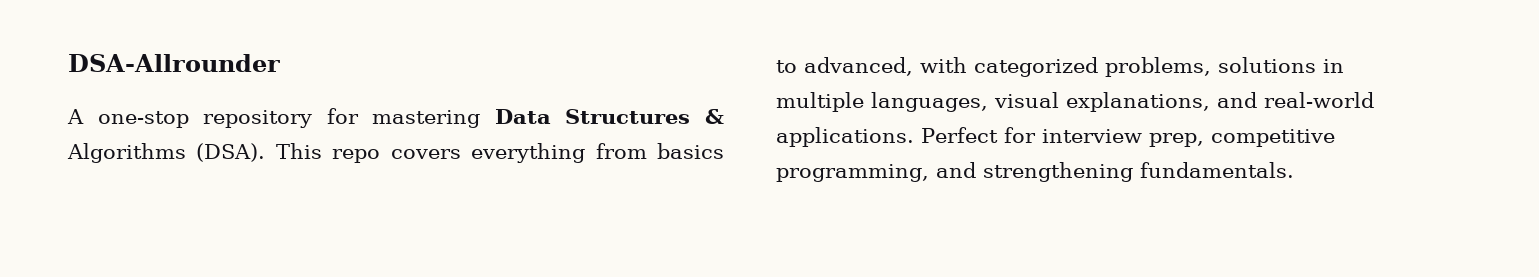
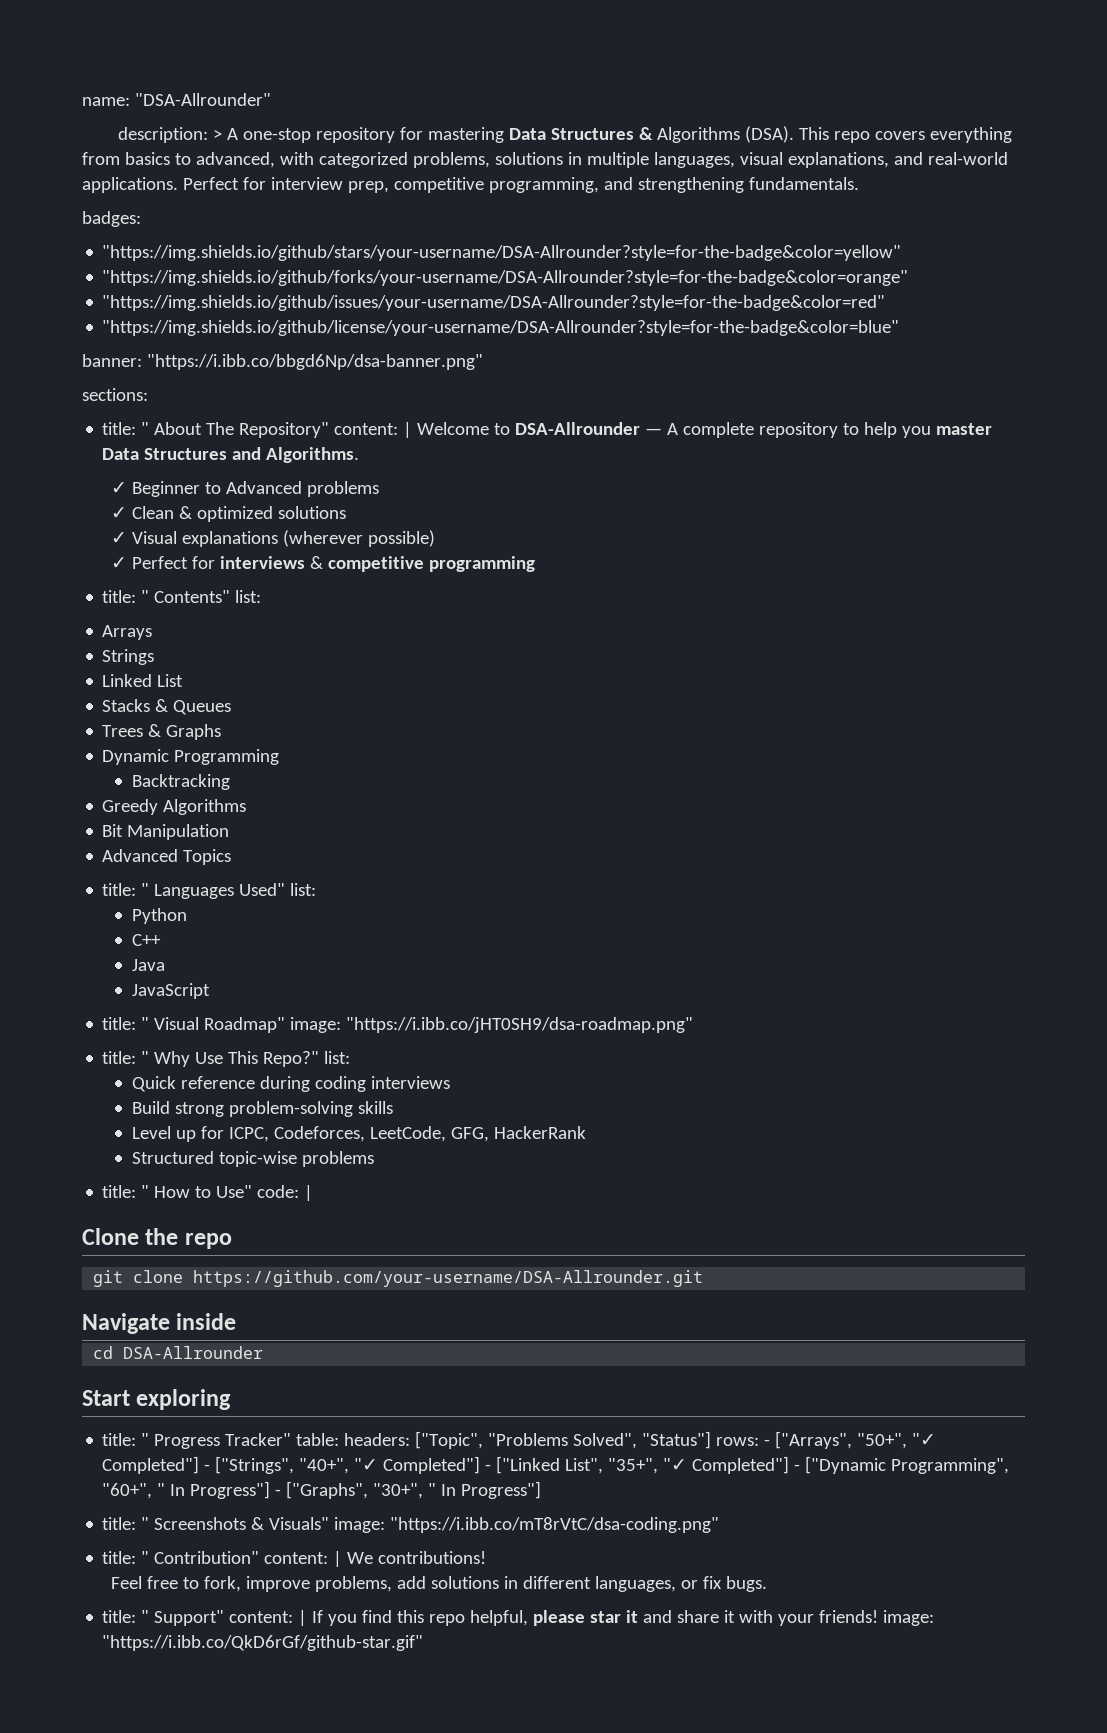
[68,54,280,72] DSA-Allrounder // -> [82,93,271,106] [118,127,223,143] name: "DSA-Allrounder" // description: >
(1294, 170) none -> [82,211,141,227] [102,245,902,261] [102,270,909,286] [102,295,886,311] [102,320,900,336] [82,354,483,370] [82,388,148,401] [102,422,993,438] [102,447,360,463] [111,481,380,497] [111,506,347,522] [111,530,436,547] [111,556,536,572] [102,590,262,603] [102,625,153,640] [102,649,155,665] [102,674,184,687] [102,699,232,715] [102,724,222,740] [102,749,280,765] [131,774,230,790] [102,799,247,815] [102,824,230,840] [102,849,232,865] [102,883,317,899] [131,908,187,924] [131,934,161,946] [131,959,165,971] [131,983,210,999] [102,1017,694,1033] [102,1051,351,1067] [131,1076,450,1092] [131,1101,393,1117] [131,1126,586,1142] [131,1151,374,1167] [102,1185,314,1201] [82,1228,232,1249] [93,1270,704,1287] [82,1313,237,1334] [93,1346,264,1359] [82,1389,232,1410] [102,1431,937,1449] [102,1456,1010,1474] [102,1481,542,1499] [102,1517,720,1533] [102,1551,487,1567] [111,1576,768,1592] [102,1610,935,1626] [102,1635,424,1651] // badges: // "https://img.shields.io/github/stars/your-username/DSA-Allrounder?style=for-the-badge&color=yellow" // "https://img.shields.io/github/forks/your-username/DSA-Allrounder?style=for-the-badge&color=orange" // "https://img.shields.io/github/issues/your-username/DSA-Allrounder?style=for-the-badge&color=red" // "https://img.shields.io/github/license/your-username/DSA-Allrounder?style=for-the-badge&color=blue" // banner: "https://i.ibb.co/bbgd6Np/dsa-banner.png" // sections: // title: " About The Repository" content: | Welcome to DSA-Allrounder — A complete repository to help you master Data Structures and Algorithms. // ✓ Beginner to Advanced problems // ✓ Clean & optimized solutions // ✓ Visual explanations (wherever possible) // ✓ Perfect for interviews & competitive programming // title: " Contents" list: // Arrays // Strings // Linked List // Stacks & Queues // Trees & Graphs // Dynamic Programming // Backtracking // Greedy Algorithms // Bit Manipulation // Advanced Topics // title: " Languages Used" list: // Python // C++ // Java // JavaScript // title: " Visual Roadmap" image: "https://i.ibb.co/jHT0SH9/dsa-roadmap.png" // title: " Why Use This Repo?" list: // Quick reference during coding interviews // Build strong problem-solving skills // Level up for ICPC, Codeforces, LeetCode, GFG, HackerRank // Structured topic-wise problems // title: " How to Use" code: | // Clone the repo // git clone https://github.com/your-username/DSA-Allrounder.git // Navigate inside // cd DSA-Allrounder // Start exploring // title: " Progress Tracker" table: headers: ["Topic", "Problems Solved", "Status"] rows: - ["Arrays", "50+", "✓ Completed"] - ["Strings", "40+", "✓ Completed"] - ["Linked List", "35+", "✓ Completed"] - ["Dynamic Programming", "60+", " In Progress"] - ["Graphs", "30+", " In Progress"] // title: " Screenshots & Visuals" image: "https://i.ibb.co/mT8rVtC/dsa-coding.png" // title: " Contribution" content: | We contributions! // Feel free to fork, improve problems, add solutions in different languages, or fix bugs. // title: " Support" content: | If you find this repo helpful, please star it and share it with your friends! image: "https://i.ibb.co/QkD6rGf/github-star.gif"

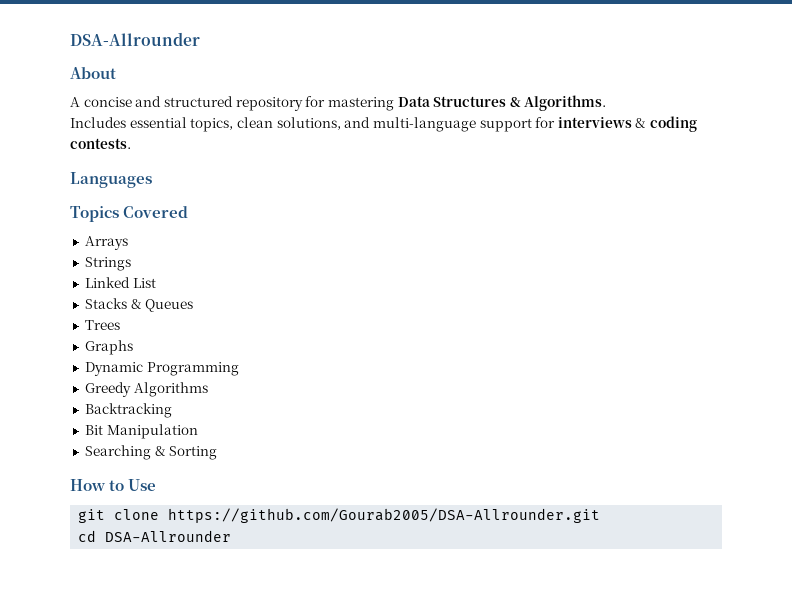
[82,93,271,106] [118,127,312,143] name: "DSA-Allrounder" // description: > A one-stop -> [70,32,200,46] [70,67,116,79] [70,96,233,107] DSA-Allrounder // About // A concise and structured
[657,126,1013,143] [82,152,1008,168] [82,177,859,193] [82,211,141,227] [102,245,902,261] [102,270,909,286] [102,295,886,311] [102,320,900,336] [82,354,483,370] [82,388,148,401] [102,422,993,438] [102,447,360,463] [111,481,380,497] [111,506,347,522] [111,530,436,547] [111,556,536,572] [102,590,262,603] Algorithms (DSA). This repo covers everything from basics to advanced, with categorized problems, solutions in multiple languages, visual explanations, and real-world applications. Perfect for interview prep, competitive programming, and strengthening fundamentals. // badges: // "https://img.shields.io/github/stars/your-username/DSA-Allrounder?style=for-the-badge&color=yellow" // "https://img.shields.io/github/forks/your-username/DSA-Allrounder?style=for-the-badge&color=orange" // "https://img.shields.io/github/issues/your-username/DSA-Allrounder?style=for-the-badge&color=red" // "https://img.shields.io/github/license/your-username/DSA-Allrounder?style=for-the-badge&color=blue" // banner: "https://i.ibb.co/bbgd6Np/dsa-banner.png" // sections: // title: " About The Repository" content: | Welcome to DSA-Allrounder — A complete repository to help you master Data Structures and Algorithms. // ✓ Beginner to Advanced problems // ✓ Clean & optimized solutions // ✓ Visual explanations (wherever possible) // ✓ Perfect for interviews & competitive programming // title: " Contents" list: -> [524,95,607,111] [70,116,698,132] [70,138,131,149] [70,172,152,188] [70,206,189,222] Algorithms. // Includes essential topics, clean solutions, and multi-language support for interviews & coding contests. // Languages // Topics Covered
[148,724,162,737] & -> (120, 325) //
[131,774,230,790] // Backtracking -> (239, 369) none
(247, 807) none -> [84,403,172,418] // Backtracking
[102,849,232,865] [102,883,317,899] [131,908,187,924] [131,934,161,946] [131,959,165,971] [131,983,210,999] [102,1017,694,1033] [102,1051,351,1067] [131,1076,450,1092] [131,1101,393,1117] [131,1126,586,1142] [131,1151,374,1167] [102,1185,314,1201] [82,1228,232,1249] Advanced Topics // title: " Languages Used" list: // Python // C++ // Java // JavaScript // title: " Visual Roadmap" image: "https://i.ibb.co/jHT0SH9/dsa-roadmap.png" // title: " Why Use This Repo?" list: // Quick reference during coding interviews // Build strong problem-solving skills // Level up for ICPC, Codeforces, LeetCode, GFG, HackerRank // Structured topic-wise problems // title: " How to Use" code: | // Clone the repo -> [84,445,218,460] [70,479,157,491] Searching & Sorting // How to Use
[193,1270,704,1287] [82,1313,237,1334] https://github.com/your-username/DSA-Allrounder.git // Navigate inside -> [168,508,601,523] https://github.com/Gourab2005/DSA-Allrounder.git
[82,1389,232,1410] [102,1431,937,1449] [102,1456,1010,1474] [102,1481,542,1499] [102,1517,720,1533] [102,1551,487,1567] [111,1576,768,1592] [102,1610,935,1626] [102,1635,424,1651] // Start exploring // title: " Progress Tracker" table: headers: ["Topic", "Problems Solved", "Status"] rows: - ["Arrays", "50+", "✓ Completed"] - ["Strings", "40+", "✓ Completed"] - ["Linked List", "35+", "✓ Completed"] - ["Dynamic Programming", "60+", " In Progress"] - ["Graphs", "30+", " In Progress"] // title: " Screenshots & Visuals" image: "https://i.ibb.co/mT8rVtC/dsa-coding.png" // title: " Contribution" content: | We contributions! // Feel free to fork, improve problems, add solutions in different languages, or fix bugs. // title: " Support" content: | If you find this repo helpful, please star it and share it with your friends! image: "https://i.ibb.co/QkD6rGf/github-star.gif" -> (232, 536) none

